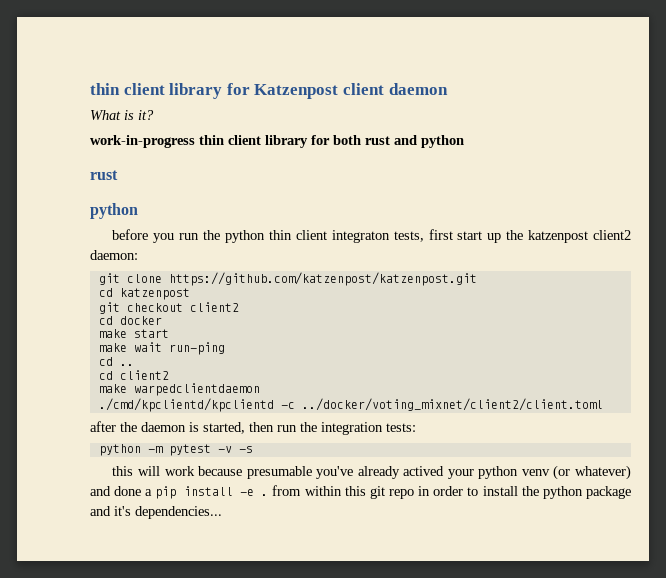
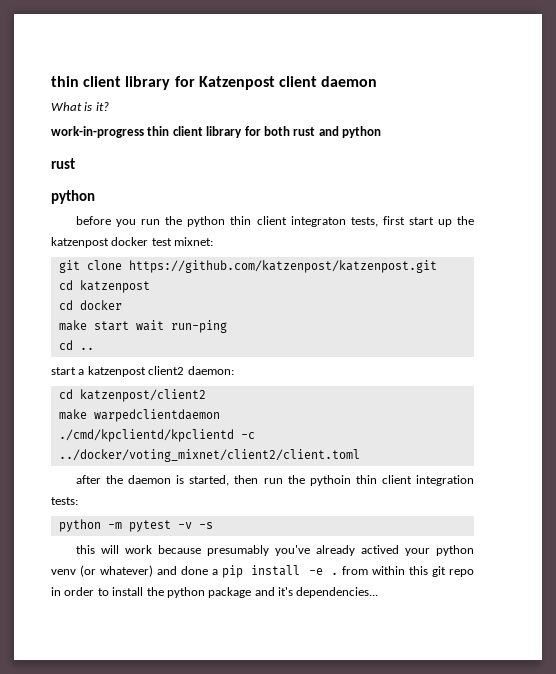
[593,230,631,240] [90,250,138,260] client2 daemon: -> [111,237,214,246] docker test mixnet:
[98,302,239,314] // git checkout client2 -> (150, 286) none
[98,343,127,352] // make -> (129, 326) none
[98,370,169,380] // cd client2 -> [51,366,234,377] [58,389,206,402] // start a katzenpost client2 daemon: // cd katzenpost/client2
(317, 427) none -> [309,475,412,486] pythoin thin client
[246,466,312,479] presumable -> [207,545,270,556] presumably

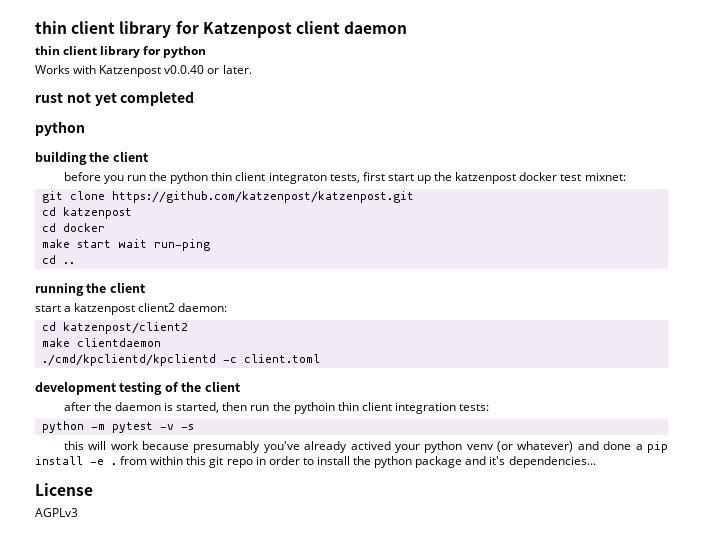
[51,102,109,111] [51,126,381,138] [51,158,75,169] [51,190,95,204] What is it? // work-in-progress thin client library for both rust and python // rust // python -> [35,46,207,58] [35,65,252,77] [35,91,195,106] [35,121,85,136] [35,151,149,165] thin client library for python // Works with Katzenpost v0.0.40 or later. // rust not yet completed // python // building the client
(94, 348) none -> [35,282,146,296] // running the client
[93,409,220,422] warpedclientdaemon -> [76,338,161,347] clientdaemon
[58,449,360,462] ../docker/voting_mixnet/client2/client.toml -> [243,354,320,363] [35,381,241,395] client.toml // development testing of the client
(379, 592) none -> [35,483,93,496] [35,508,78,517] // License // AGPLv3

